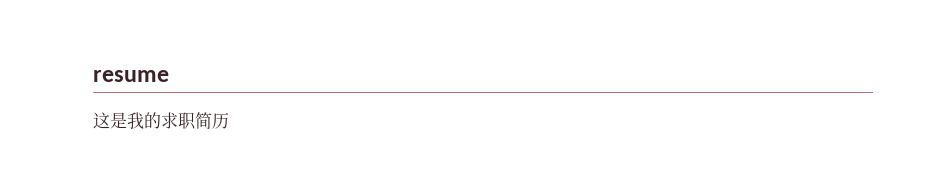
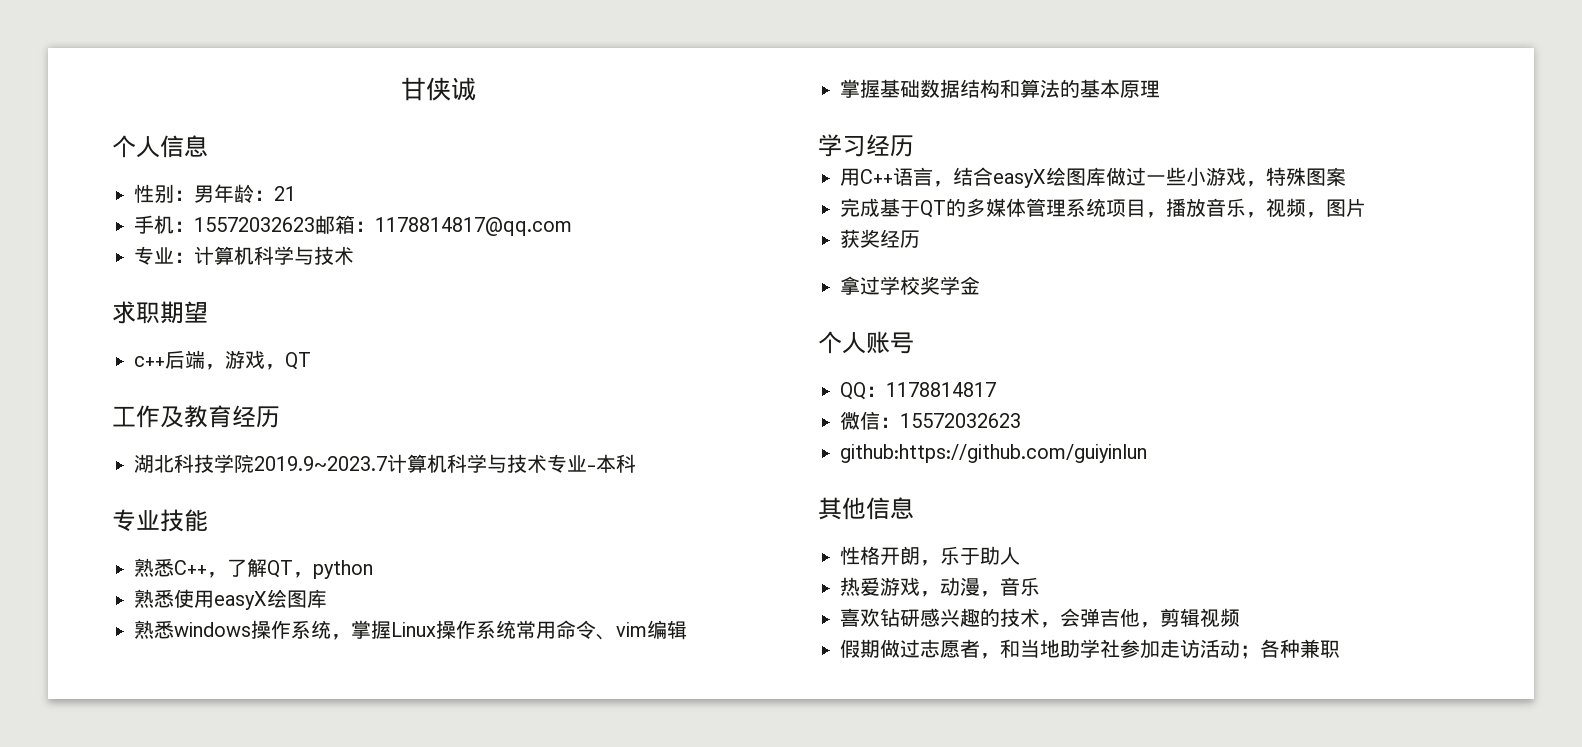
[93,70,169,82] [93,112,229,130] resume // 这是我的求职简历 -> [400,77,476,101] [112,135,208,158] [134,184,296,203] [134,215,572,236] [134,246,354,265] [112,301,208,324] [134,350,311,370] [112,405,280,428] [134,454,636,473] [112,509,208,532] [134,558,373,579] [134,589,327,610] [134,620,687,640] [840,79,1160,98] [818,134,914,157] [840,167,1346,188] [840,198,1366,218] [840,229,920,248] [840,276,980,295] [818,331,914,354] [840,382,996,400] [840,411,1021,430] [840,444,1147,463] [818,497,914,520] [840,546,1020,566] [840,577,1040,597] [840,608,1240,628] [840,639,1340,659] 甘侠诚 // 个人信息 // 性别：男年龄：21 // 手机：15572032623邮箱：1178814817@qq.com // 专业：计算机科学与技术 // 求职期望 // c++后端，游戏，QT // 工作及教育经历 // 湖北科技学院2019.9~2023.7计算机科学与技术专业-本科 // 专业技能 // 熟悉C++，了解QT，python // 熟悉使用easyX绘图库 // 熟悉windows操作系统，掌握Linux操作系统常用命令、vim编辑 // 掌握基础数据结构和算法的基本原理 // 学习经历 // 用C++语言，结合easyX绘图库做过一些小游戏，特殊图案 // 完成基于QT的多媒体管理系统项目，播放音乐，视频，图片 // 获奖经历 // 拿过学校奖学金 // 个人账号 // QQ：1178814817 // 微信：15572032623 // github:https://github.com/guiyinlun // 其他信息 // 性格开朗，乐于助人 // 热爱游戏，动漫，音乐 // 喜欢钻研感兴趣的技术，会弹吉他，剪辑视频 // 假期做过志愿者，和当地助学社参加走访活动；各种兼职

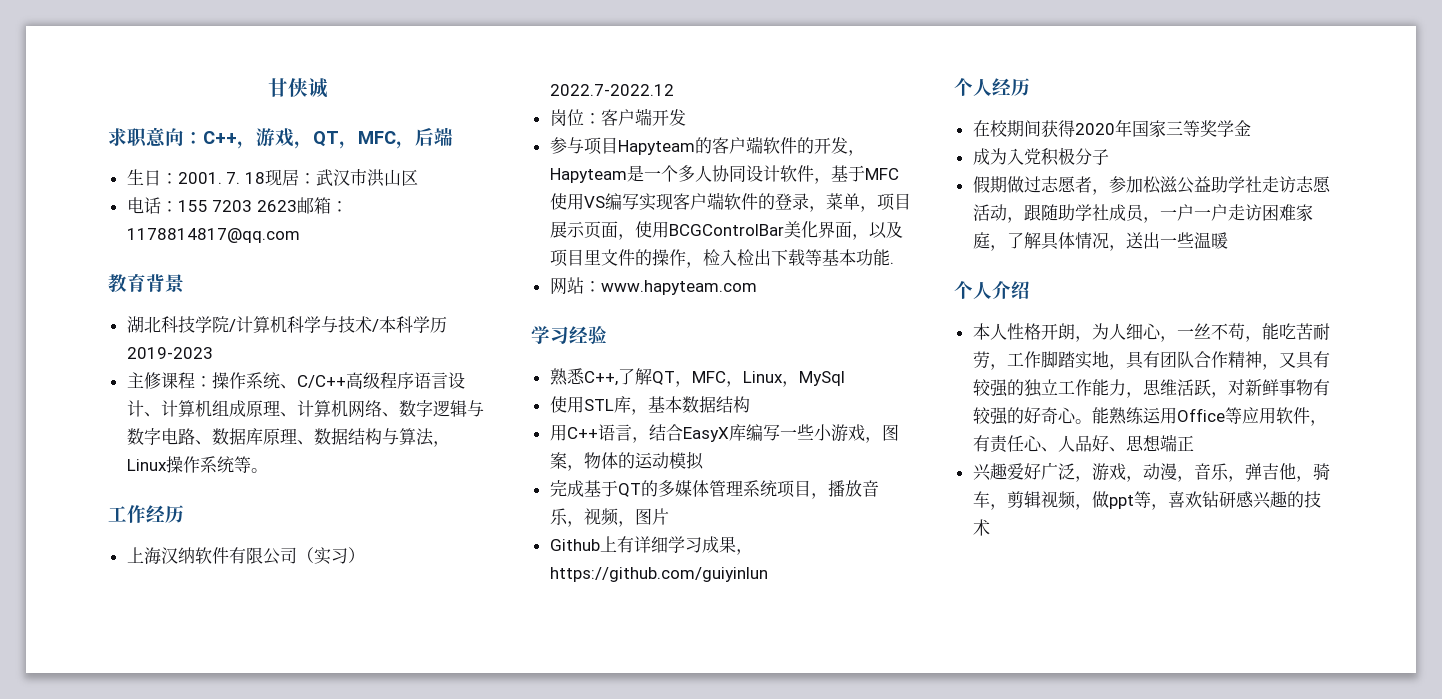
[112,135,208,158] [134,184,296,203] [134,215,572,236] [134,246,354,265] [112,301,208,324] [134,350,311,370] [112,405,280,428] [134,454,636,473] [112,509,208,532] [134,558,373,579] [134,589,327,610] [134,620,687,640] [840,79,1160,98] [818,134,914,157] 个人信息 // 性别：男年龄：21 // 手机：15572032623邮箱：1178814817@qq.com // 专业：计算机科学与技术 // 求职期望 // c++后端，游戏，QT // 工作及教育经历 // 湖北科技学院2019.9~2023.7计算机科学与技术专业-本科 // 专业技能 // 熟悉C++，了解QT，python // 熟悉使用easyX绘图库 // 熟悉windows操作系统，掌握Linux操作系统常用命令、vim编辑 // 掌握基础数据结构和算法的基本原理 // 学习经历 -> [108,127,453,149] [126,169,418,187] [126,197,348,214] [126,228,300,243] [108,274,184,293] [126,316,447,333] [126,347,213,359] [126,372,465,389] [126,400,484,418] [126,428,450,447] [126,456,268,473] [108,505,184,523] [126,547,365,565] [549,84,674,96] [549,108,686,127] [549,136,865,156] [549,165,899,184] [549,192,911,212] [549,221,903,240] [549,249,894,268] [549,277,757,295] [531,326,607,344] [549,368,845,387] [549,396,750,415] 求职意向：C++，游戏，QT，MFC，后端 // 生日：2001. 7. 18现居：武汉市洪山区 // 电话：155 7203 2623邮箱：1178814817@qq.com // 教育背景 // 湖北科技学院/计算机科学与技术/本科学历2019-2023 // 主修课程：操作系统、C/C++高级程序语言设计、计算机组成原理、计算机网络、数字逻辑与数字电路、数据库原理、数据结构与算法，Linux操作系统等。 // 工作经历 // 上海汉纳软件有限公司（实习）2022.7-2022.12 // 岗位：客户端开发 // 参与项目Hapyteam的客户端软件的开发，Hapyteam是一个多人协同设计软件，基于MFC使用VS编写实现客户端软件的登录，菜单，项目展示页面，使用BCGControlBar美化界面，以及项目里文件的操作，检入检出下载等基本功能. // 网站：www.hapyteam.com // 学习经验 // 熟悉C++,了解QT，MFC，Linux，MySql // 使用STL库，基本数据结构
[993,167,1146,188] easyX绘图库做过 -> [682,424,780,442] EasyX库编写
[1266,167,1306,187] 特殊 -> (882, 440) none
(1346, 176) none -> [566,451,704,471] ，物体的运动模拟
[840,229,920,248] [840,276,980,295] [818,331,914,354] [840,382,996,400] [840,411,1021,430] [840,444,1147,463] [818,497,914,520] 获奖经历 // 拿过学校奖学金 // 个人账号 // QQ：1178814817 // 微信：15572032623 // github:https://github.com/guiyinlun // 其他信息 // -> [549,536,753,555] [549,567,768,582] [954,78,1030,96] [972,119,1251,138] [972,147,1109,166] [972,176,1331,195] [972,204,1313,223] [972,232,1228,251] [954,281,1030,299] [972,323,1007,340] Github上有详细学习成果，https://github.com/guiyinlun // 个人经历 // 在校期间获得2020年国家三等奖学金 // 成为入党积极分子 // 假期做过志愿者，参加松滋公益助学社走访志愿活动，跟随助学社成员，一户一户走访困难家庭，了解具体情况，送出一些温暖 // 个人介绍 // 本人
[940,546,1020,565] [840,577,1040,597] 乐于助人 // 热爱游戏，动漫，音乐 // -> [1091,323,1330,342] [972,351,1330,370] [972,379,1330,398] [972,407,1327,426] [972,434,1194,453] [972,462,1330,482] [972,491,1168,510] 为人细心，一丝不苟，能吃苦耐劳，工作脚踏实地，具有团队合作精神，又具有较强的独立工作能力，思维活跃，对新鲜事物有较强的好奇心。能熟练运用Office等应用软件，有责任心、人品好、思想端正 // 兴趣爱好广泛，游戏，动漫，音乐，弹吉他，骑车，剪辑视频，做ppt等，
[1040,608,1240,628] [840,639,1340,659] ，会弹吉他，剪辑视频 // 假期做过志愿者，和当地助学社参加走访活动；各种兼职 -> (990, 527) none

